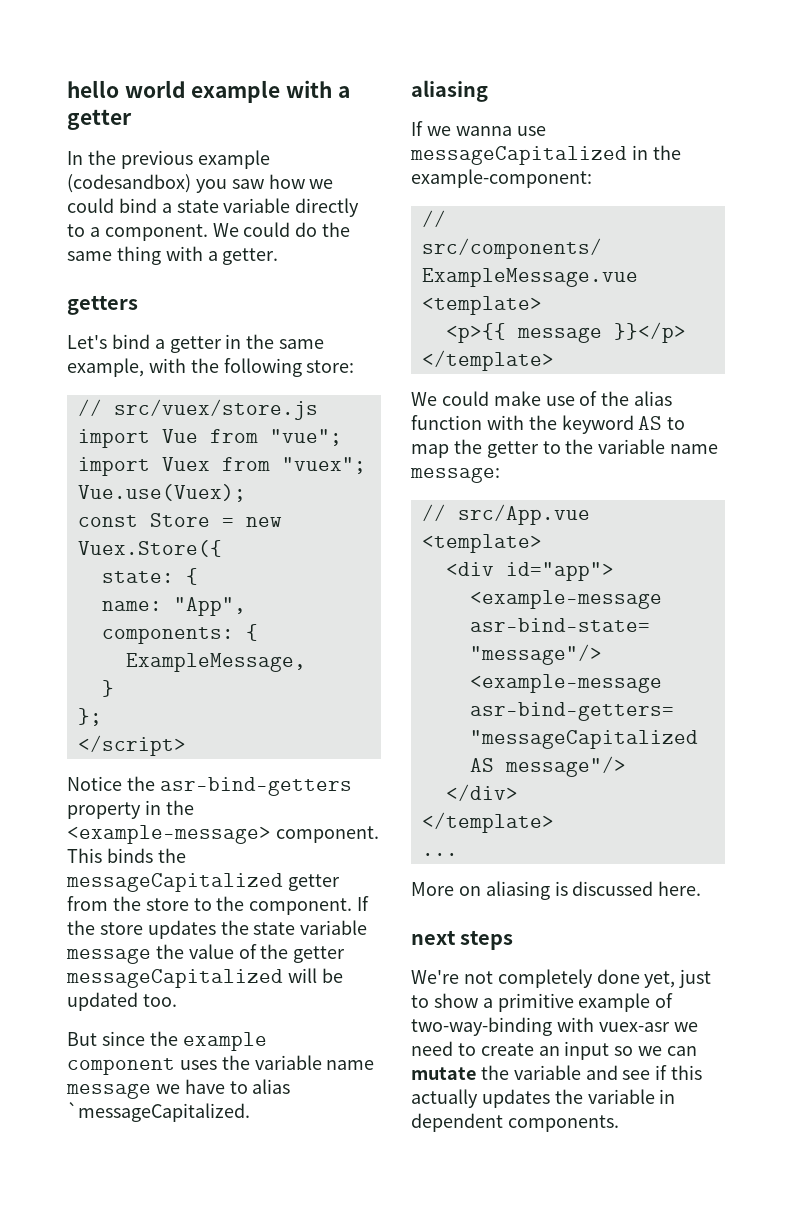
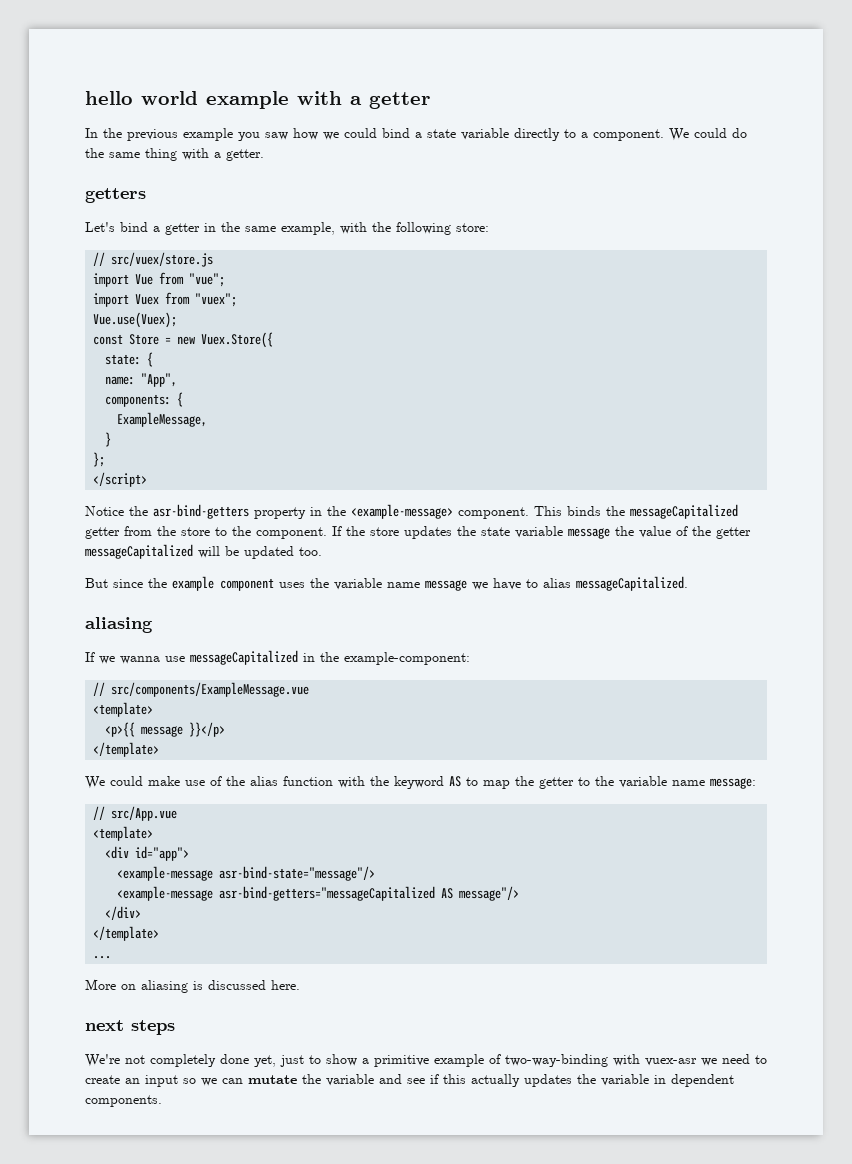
[67,174,191,193] (codesandbox) -> (233, 134) none
[67,1102,250,1122] `messageCapitalized. -> [576,576,688,591] messageCapitalized.

